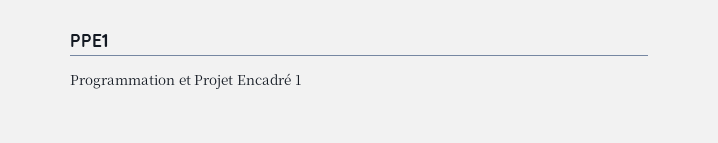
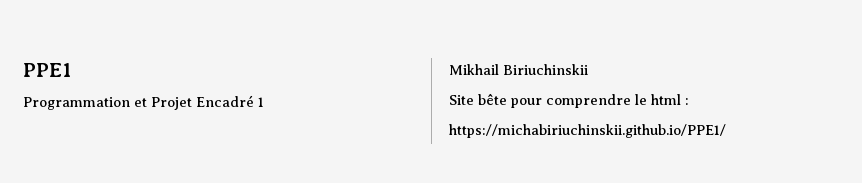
(301, 80) none -> [449,64,588,75] [449,93,689,108] [449,124,726,138] // Mikhail Biriuchinskii // Site bête pour comprendre le html : // https://michabiriuchinskii.github.io/PPE1/

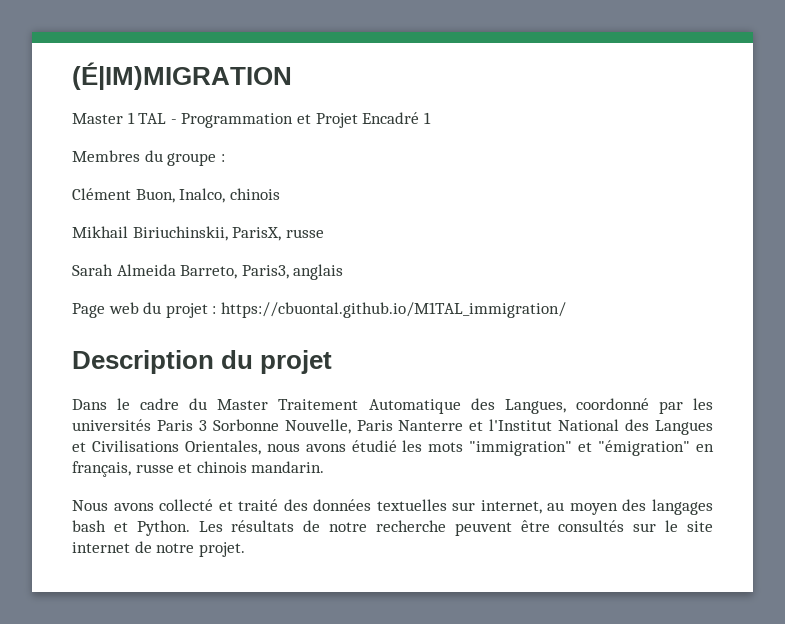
[23,63,71,77] PPE1 // -> [72,62,292,90] [72,112,177,124] (É|IM)MIGRATION // Master 1 TAL -
[449,64,588,75] [449,93,689,108] [449,124,726,138] Mikhail Biriuchinskii // Site bête pour comprendre le html : // https://michabiriuchinskii.github.io/PPE1/ -> [72,150,225,166] [72,188,280,203] [72,226,324,241] [72,264,344,280] [72,302,566,318] [72,350,333,374] [72,398,713,414] [72,419,713,435] [72,440,714,456] [72,461,325,477] [72,499,713,515] [72,520,713,536] [72,541,245,557] Membres du groupe : // Clément Buon, Inalco, chinois // Mikhail Biriuchinskii, ParisX, russe // Sarah Almeida Barreto, Paris3, anglais // Page web du projet : https://cbuontal.github.io/M1TAL_immigration/ // Description du projet // Dans le cadre du Master Traitement Automatique des Langues, coordonné par les universités Paris 3 Sorbonne Nouvelle, Paris Nanterre et l'Institut National des Langues et Civilisations Orientales, nous avons étudié les mots "immigration" et "émigration" en français, russe et chinois mandarin. // Nous avons collecté et traité des données textuelles sur internet, au moyen des langages bash et Python. Les résultats de notre recherche peuvent être consultés sur le site internet de notre projet.

